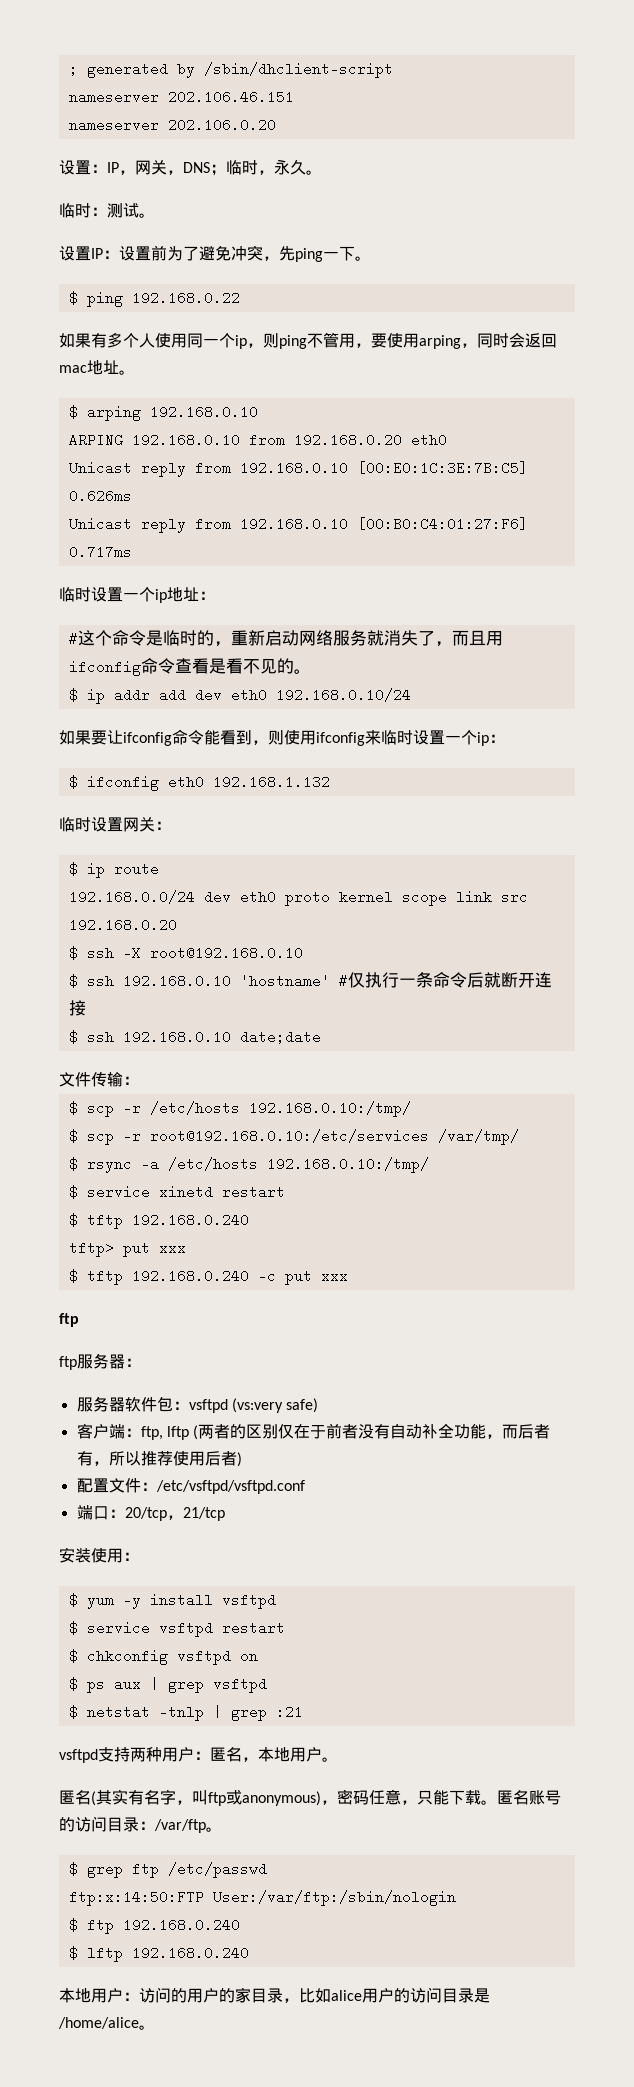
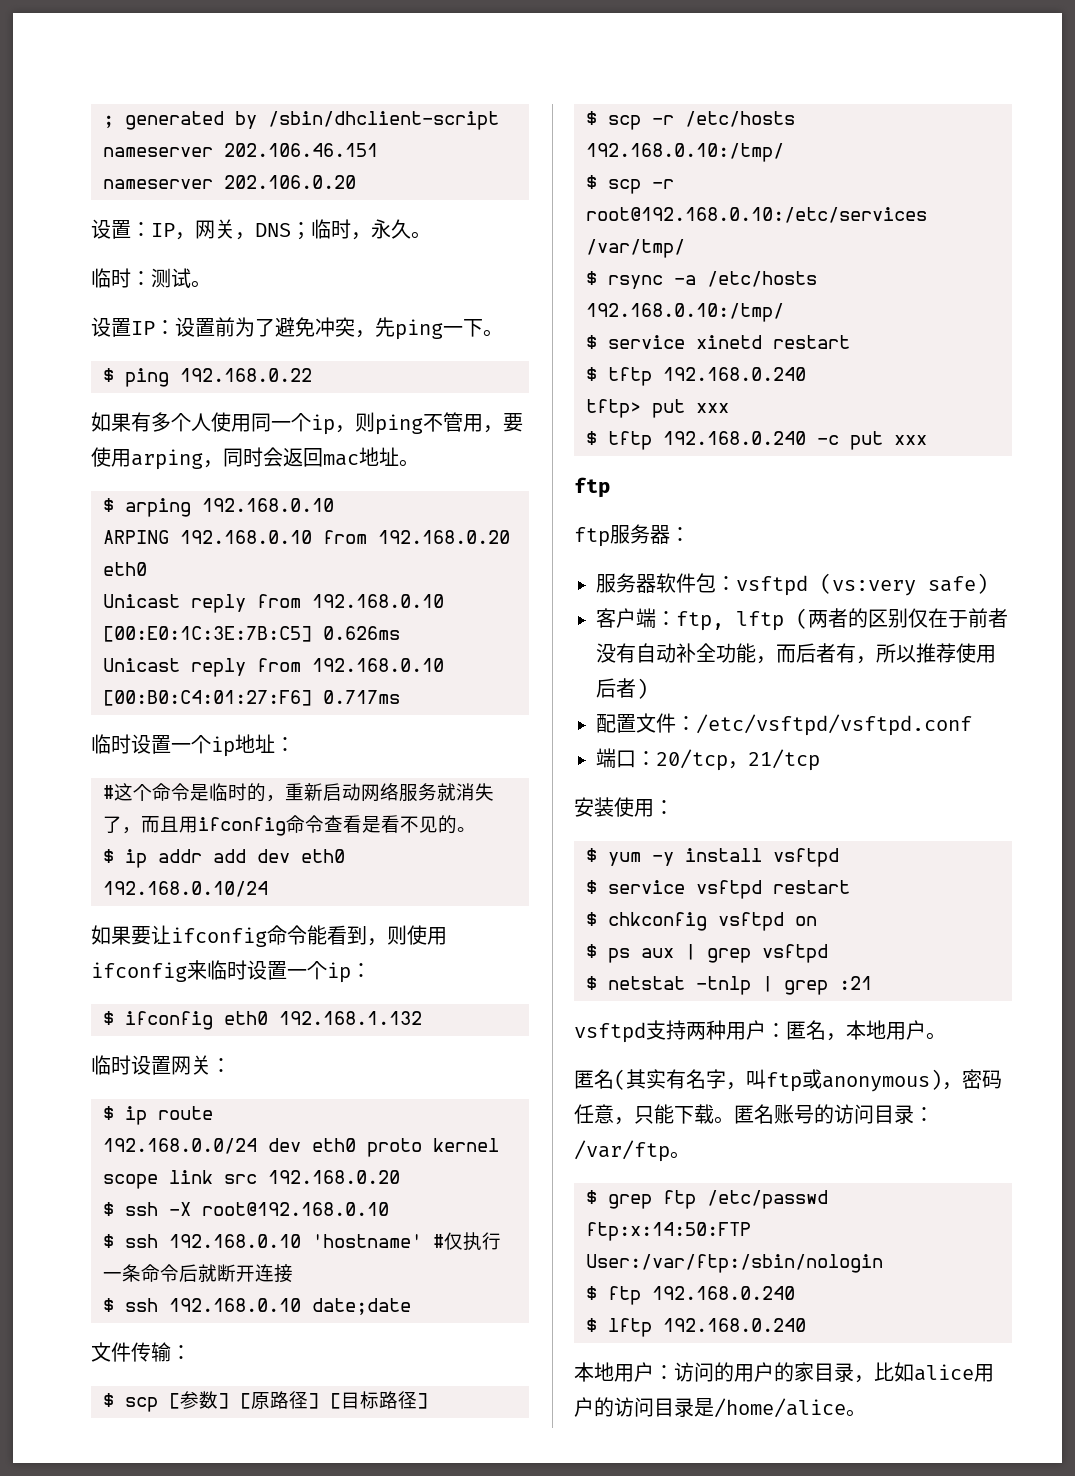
(139, 1080) none -> [103,1391,428,1412] // $ scp [参数] [原路径] [目标路径]

